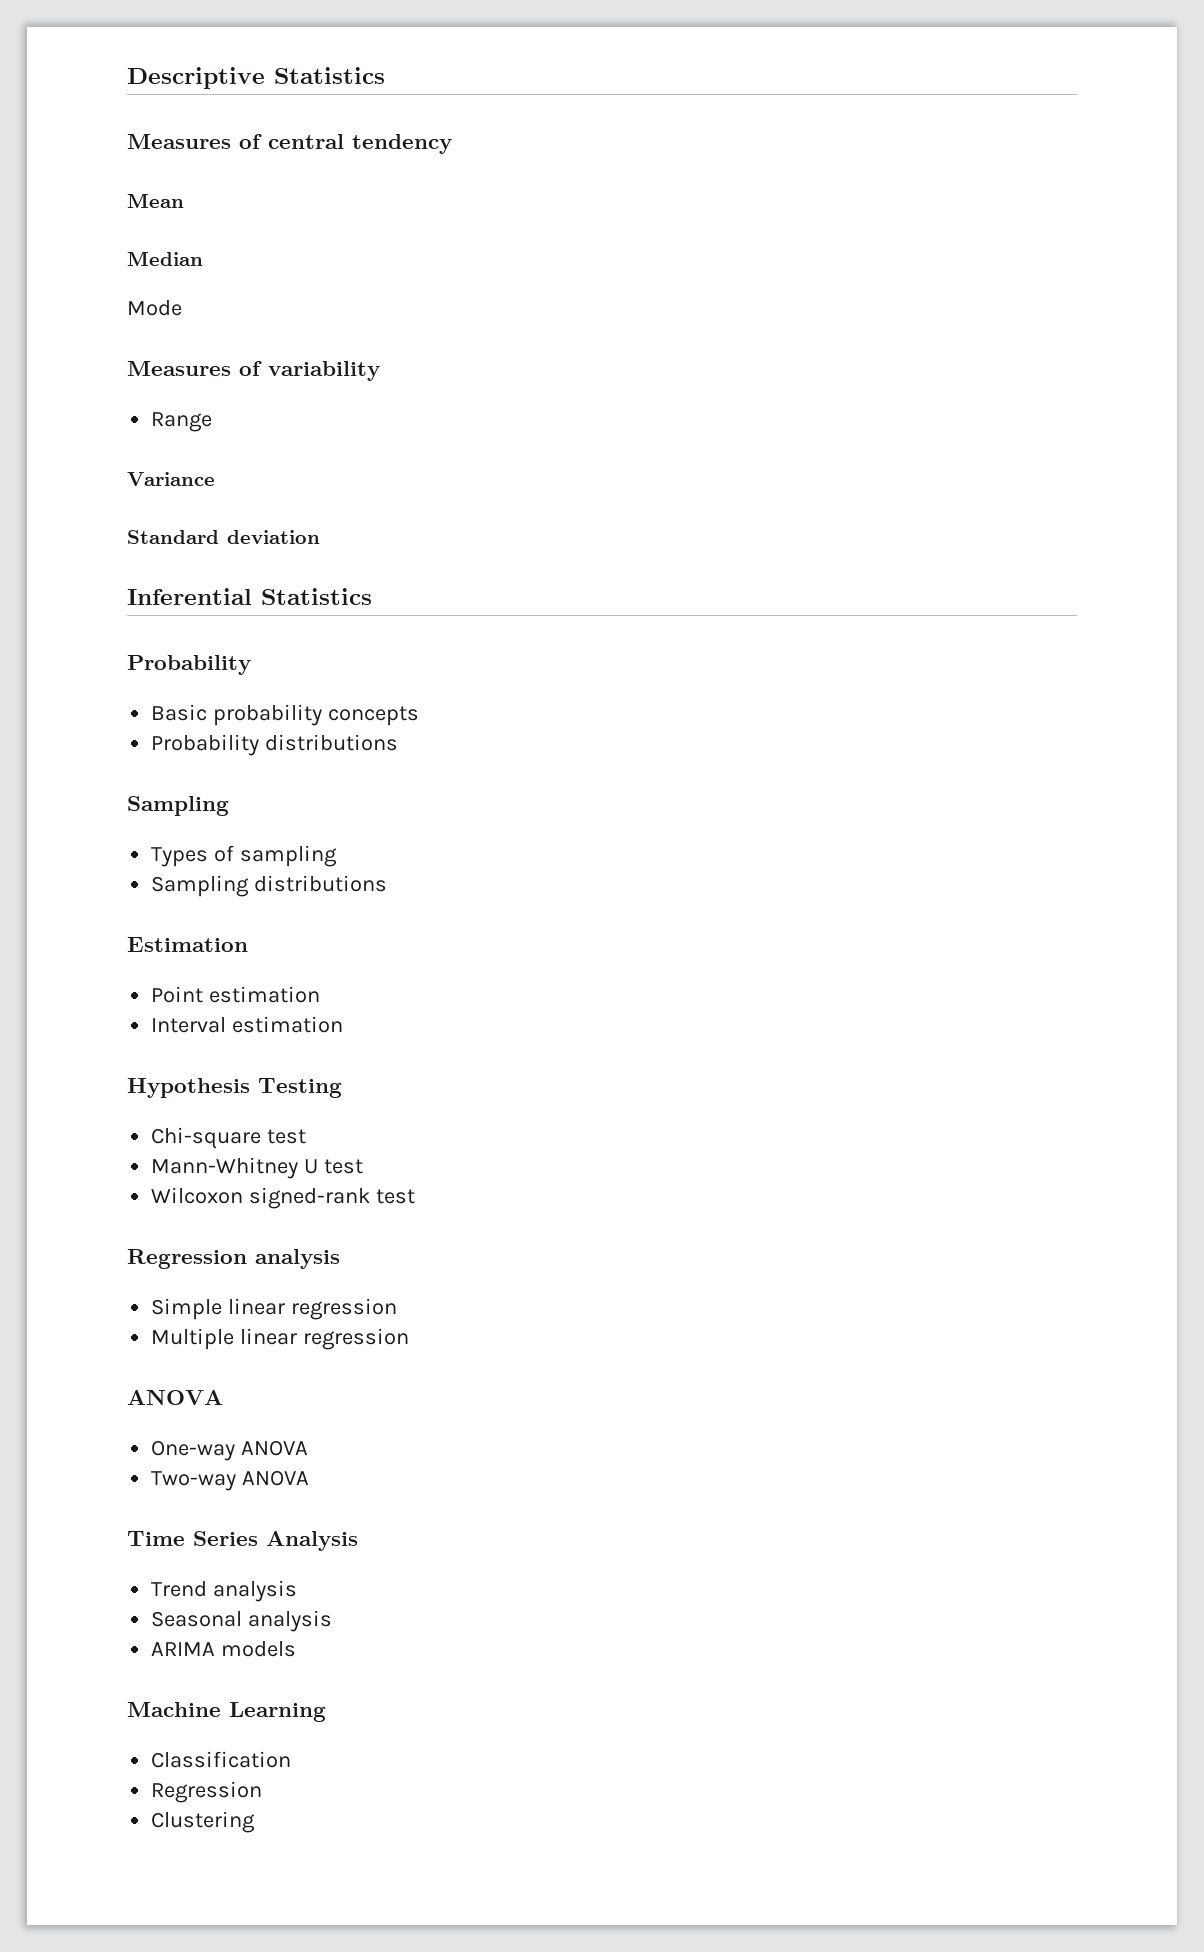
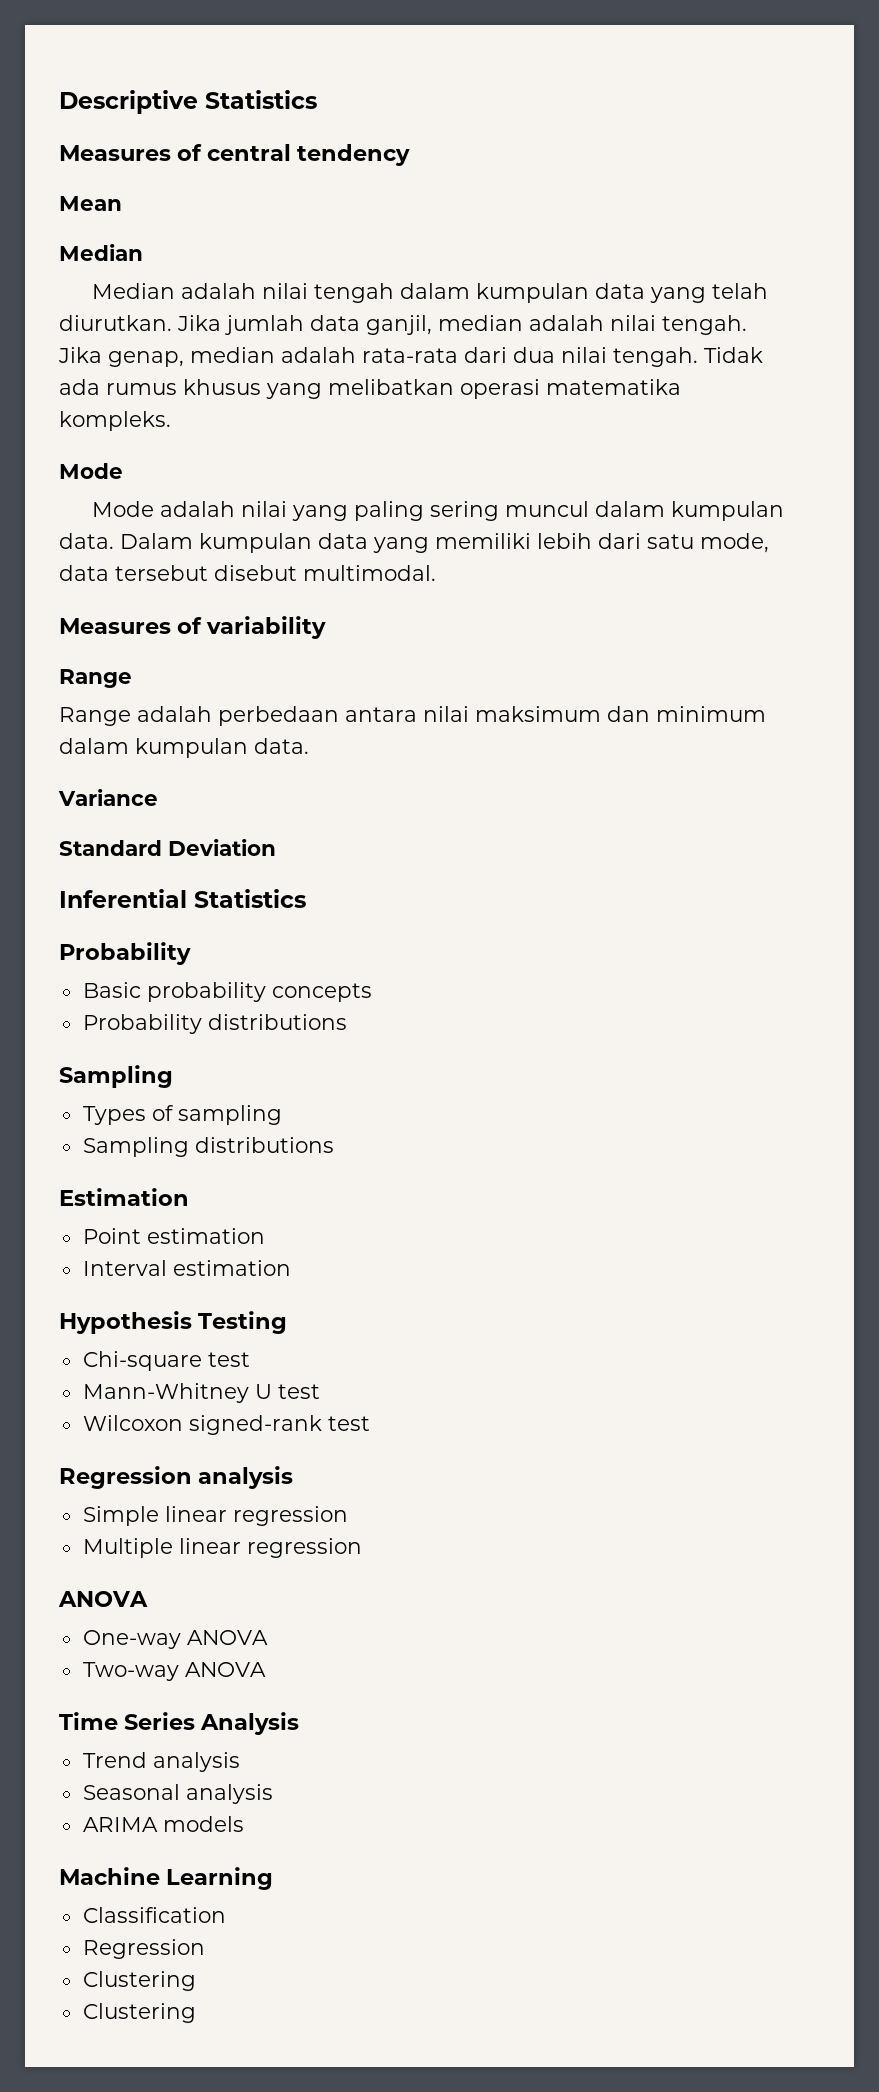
[127,300,182,316] [127,361,380,381] [151,412,213,432] Mode // Measures of variability // Range -> [92,283,769,303] [59,315,747,335] [58,347,763,367] [59,379,681,399] [59,411,171,431] [59,463,123,479] [92,501,785,521] [59,533,769,553] [59,565,436,581] [59,616,327,639] [59,669,132,688] [59,706,766,726] [59,738,309,758] Median adalah nilai tengah dalam kumpulan data yang telah diurutkan. Jika jumlah data ganjil, median adalah nilai tengah. Jika genap, median adalah rata-rata dari dua nilai tengah. Tidak ada rumus khusus yang melibatkan operasi matematika kompleks. // Mode // Mode adalah nilai yang paling sering muncul dalam kumpulan data. Dalam kumpulan data yang memiliki lebih dari satu mode, data tersebut disebut multimodal. // Measures of variability // Range // Range adalah perbedaan antara nilai maksimum dan minimum dalam kumpulan data.
[227,530,320,544] deviation -> [168,839,276,856] Deviation
(256, 1822) none -> [82,2003,196,2023] // Clustering

